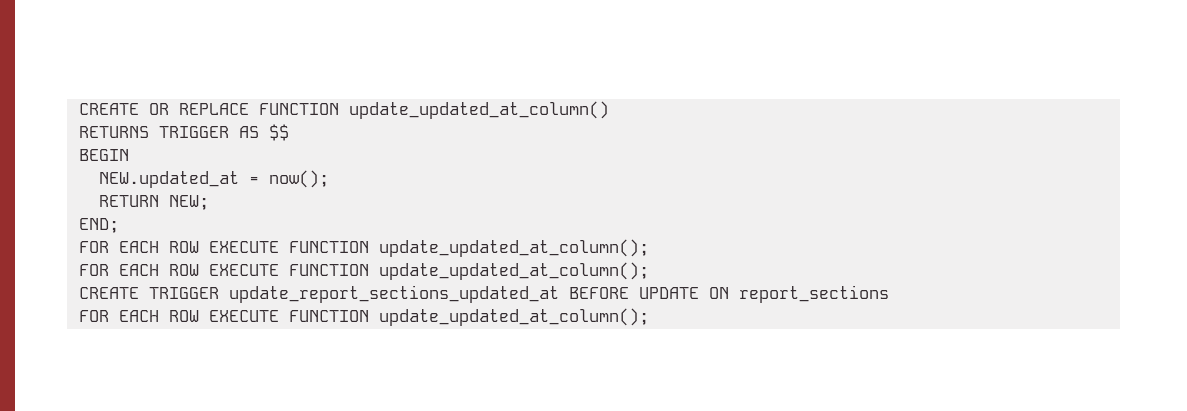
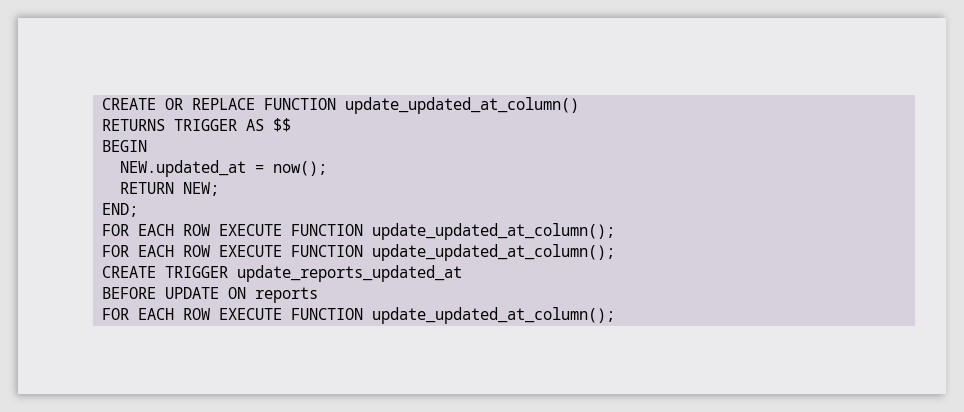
[229,285,559,303] update_report_sections_updated_at -> [237,265,463,282] update_reports_updated_at //
[739,285,889,303] report_sections -> [255,287,319,303] reports

